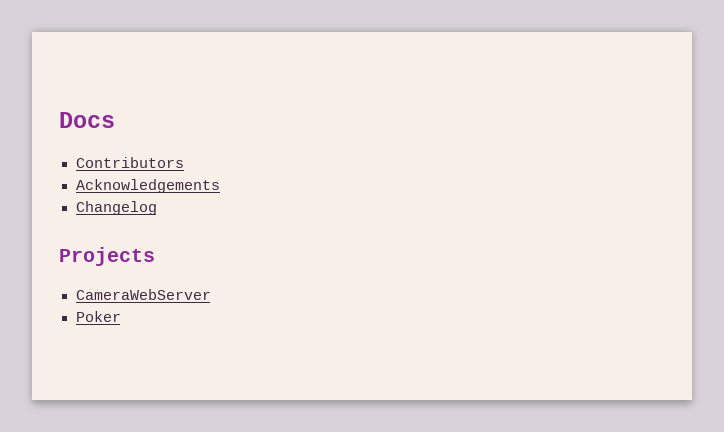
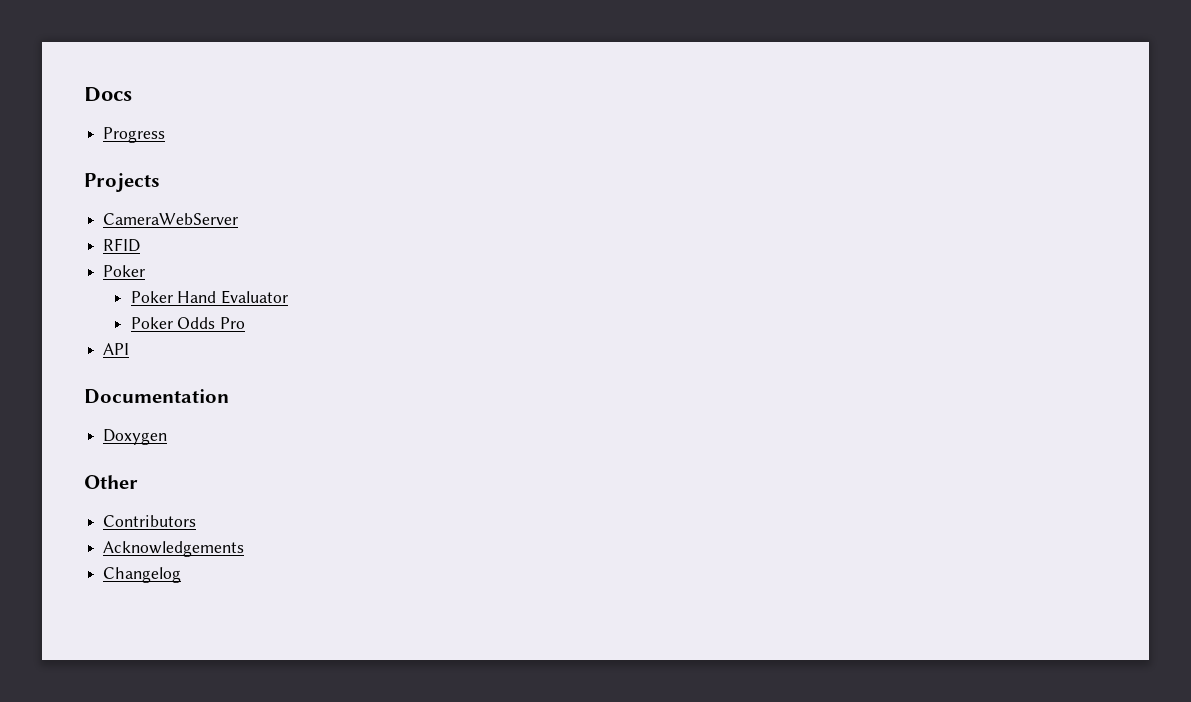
(115, 120) none -> [103,127,166,143] [84,173,160,192] [103,213,239,225] [103,238,141,252] [103,265,146,277] [130,290,289,304] [130,317,246,329] [103,343,130,355] [84,389,229,404] [103,429,168,445] [84,475,138,489] // Progress // Projects // CameraWebServer // RFID // Poker // Poker Hand Evaluator // Poker Odds Pro // API // Documentation // Doxygen // Other
[59,247,155,266] [75,289,211,300] [75,311,121,322] // Projects // CameraWebServer // Poker -> (182, 575) none

